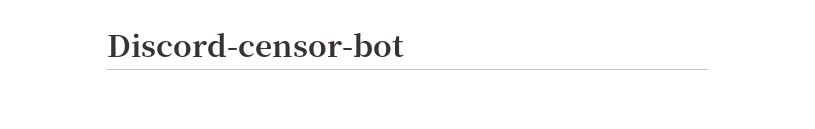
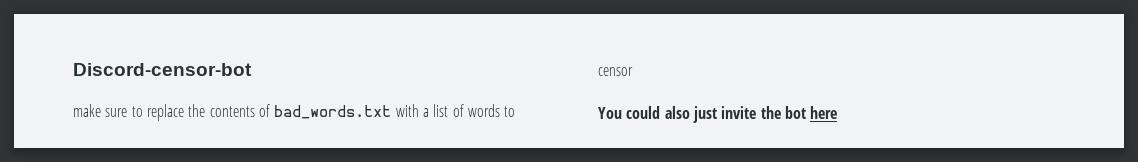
(404, 45) none -> [73,104,516,121] [598,67,633,76] [598,106,838,123] // make sure to replace the contents of bad_words.txt with a list of words to censor // You could also just invite the bot here

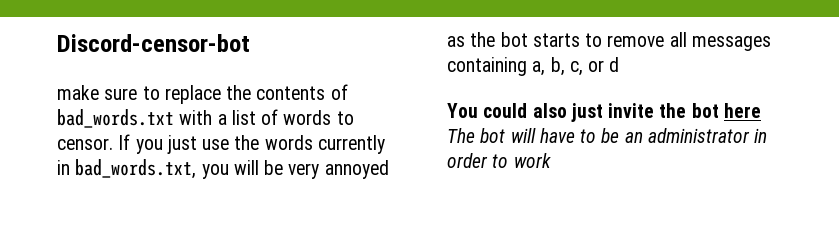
[598,67,633,76] censor -> [57,134,385,154] [57,159,389,179] [447,32,771,51] [447,57,620,76] censor. If you just use the words currently in bad_words.txt, you will be very annoyed as the bot starts to remove all messages containing a, b, c, or d
(838, 112) none -> [447,128,768,143] [447,153,551,168] The bot will have to be an administrator in order to work

